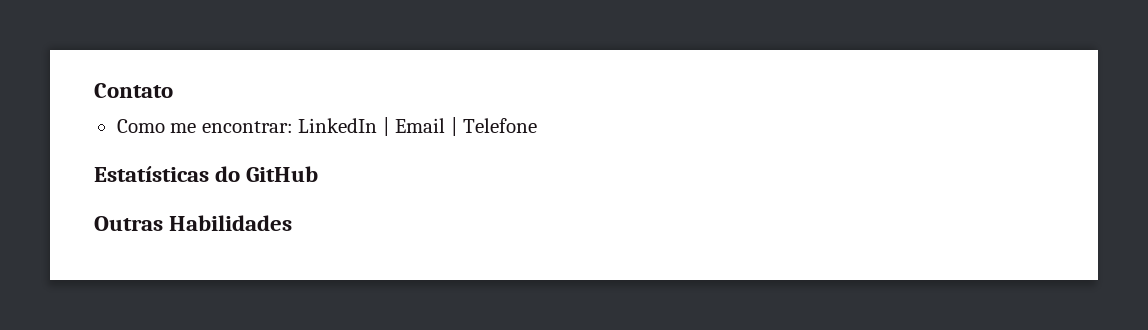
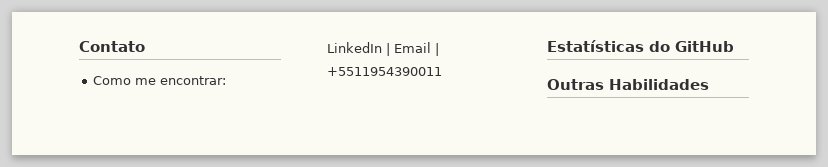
[463,118,538,133] Telefone -> [327,67,443,76] +5511954390011

